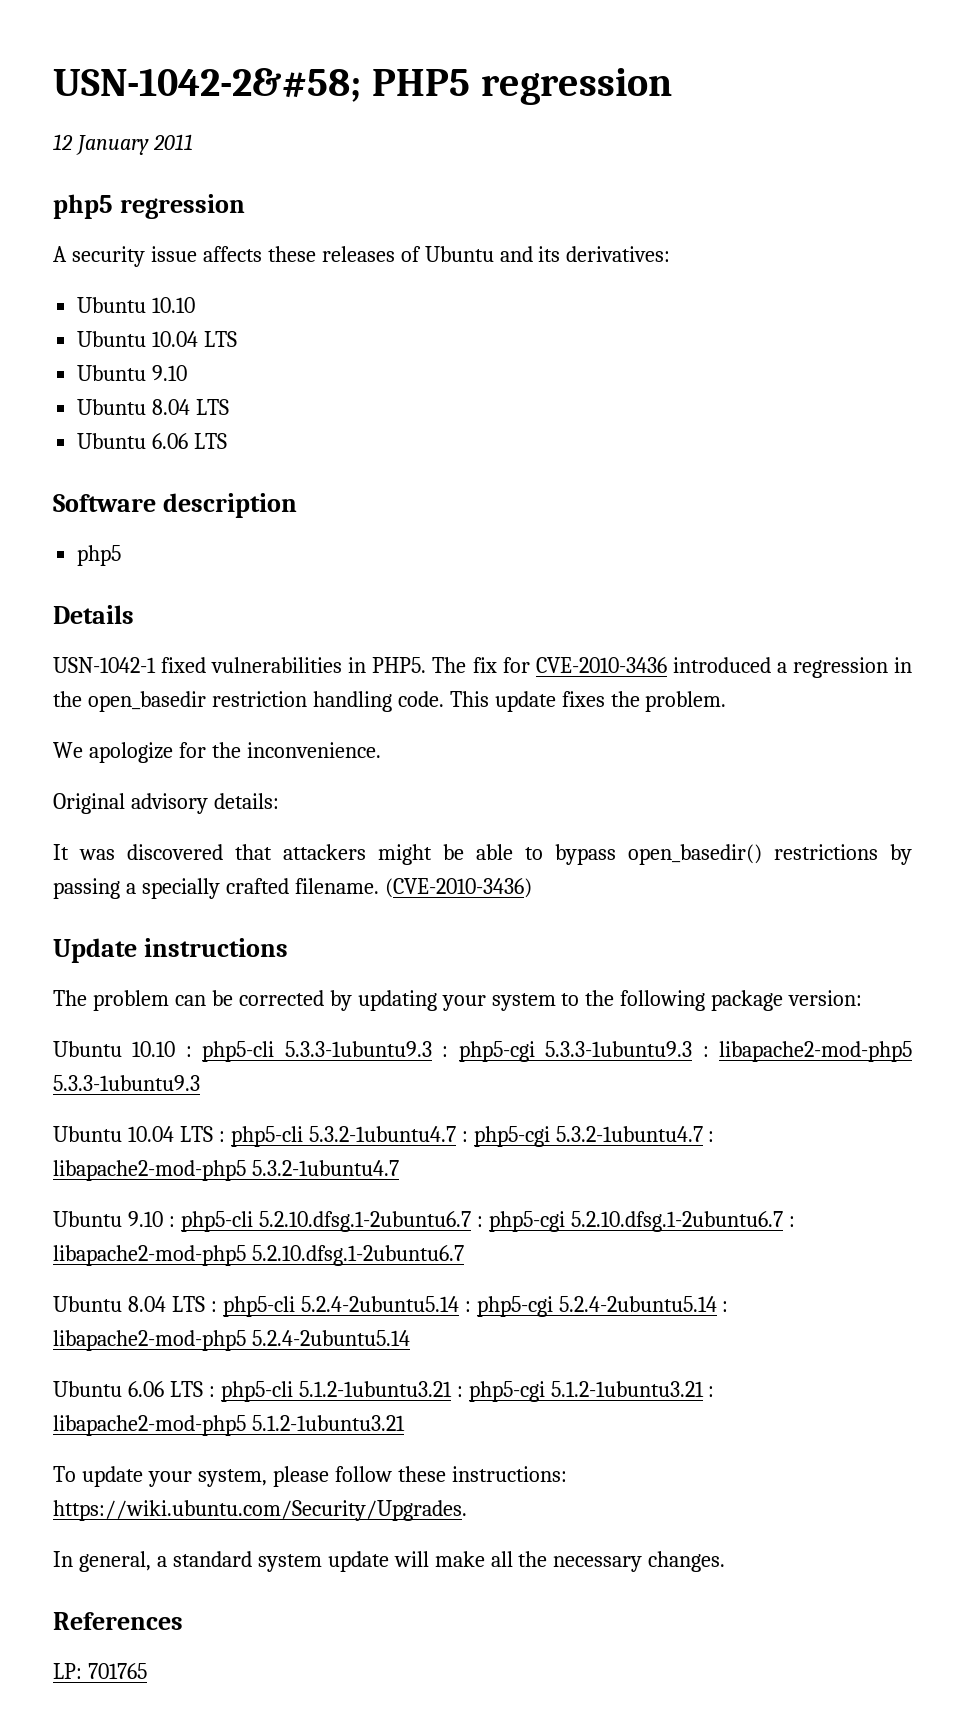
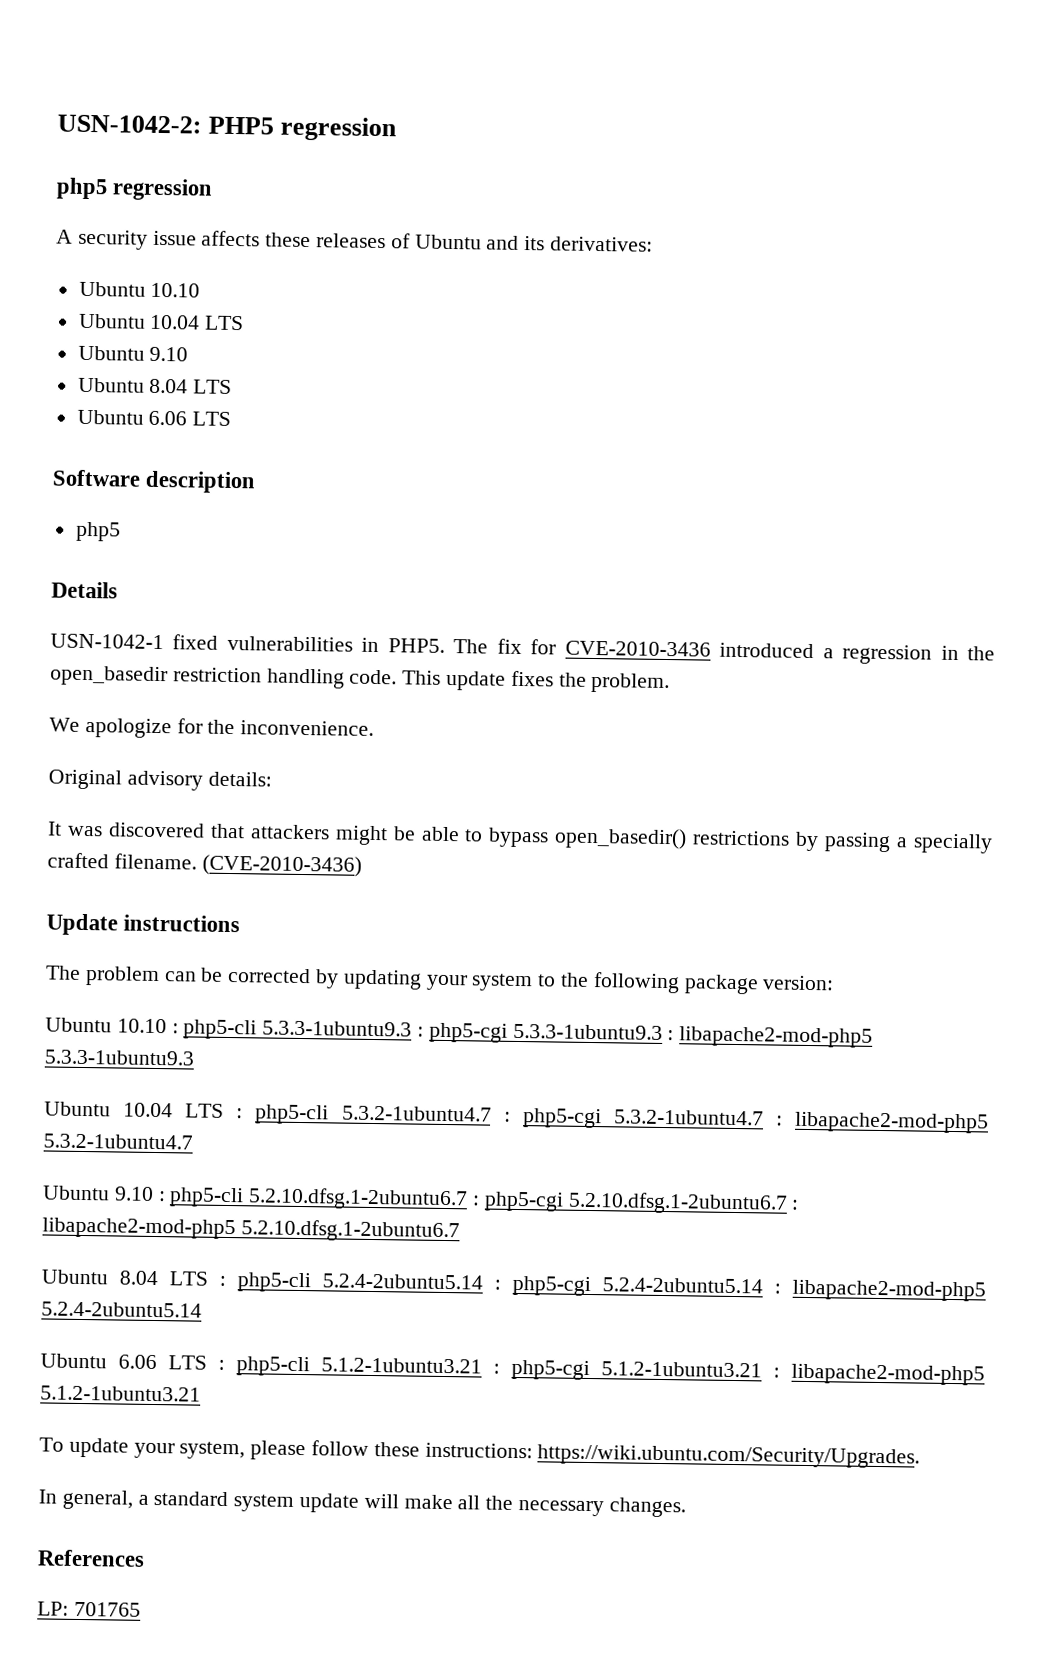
[53,68,361,102] USN-1042-2&#58; -> [57,114,202,134] USN-1042-2:
[53,134,193,155] // 12 January 2011 -> (398, 129) none

